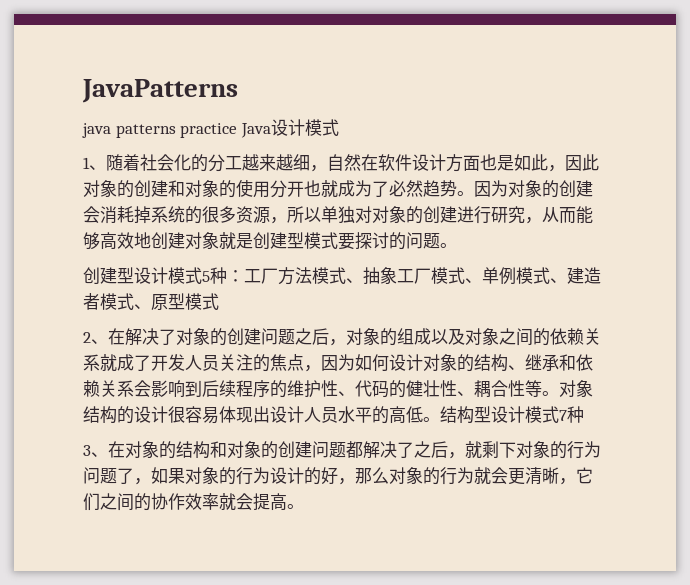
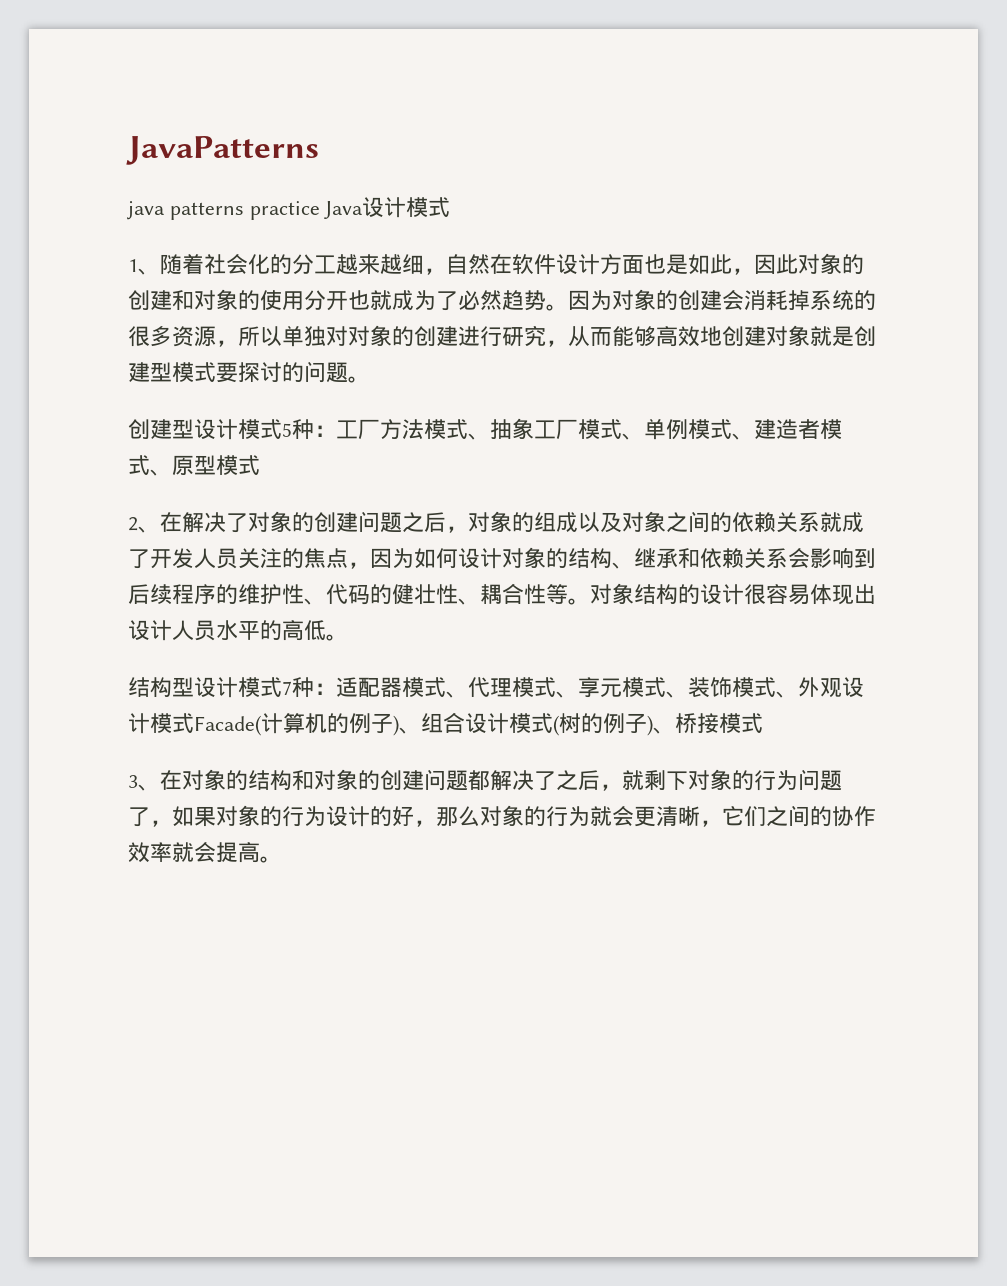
(440, 419) none -> (348, 637) //
(584, 414) none -> [314,677,864,698] [128,712,763,736] ：适配器模式、代理模式、享元模式、装饰模式、外观设计模式Facade(计算机的例子)、组合设计模式(树的例子)、桥接模式

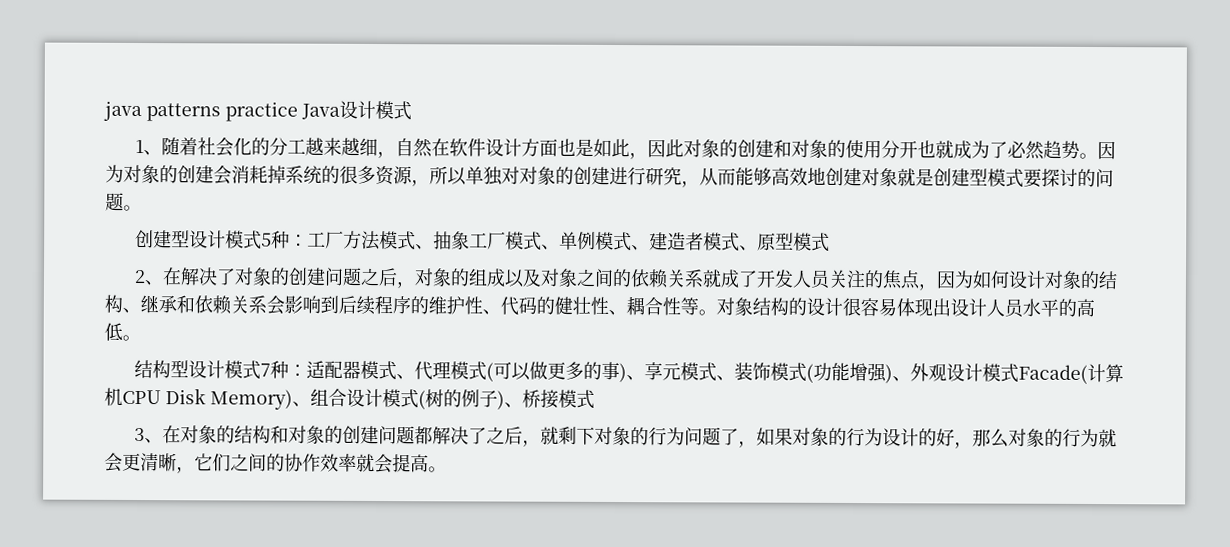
[126,136,319,165] JavaPatterns // -> (103, 111) none
(556, 687) none -> [485,361,627,383] (可以做更多的事)
(776, 687) none -> [805,362,893,384] (功能增强)
[327,713,399,736] 的例子) -> [122,388,293,410] CPU Disk Memory)

